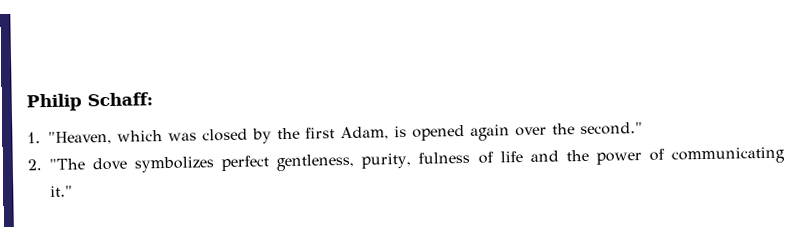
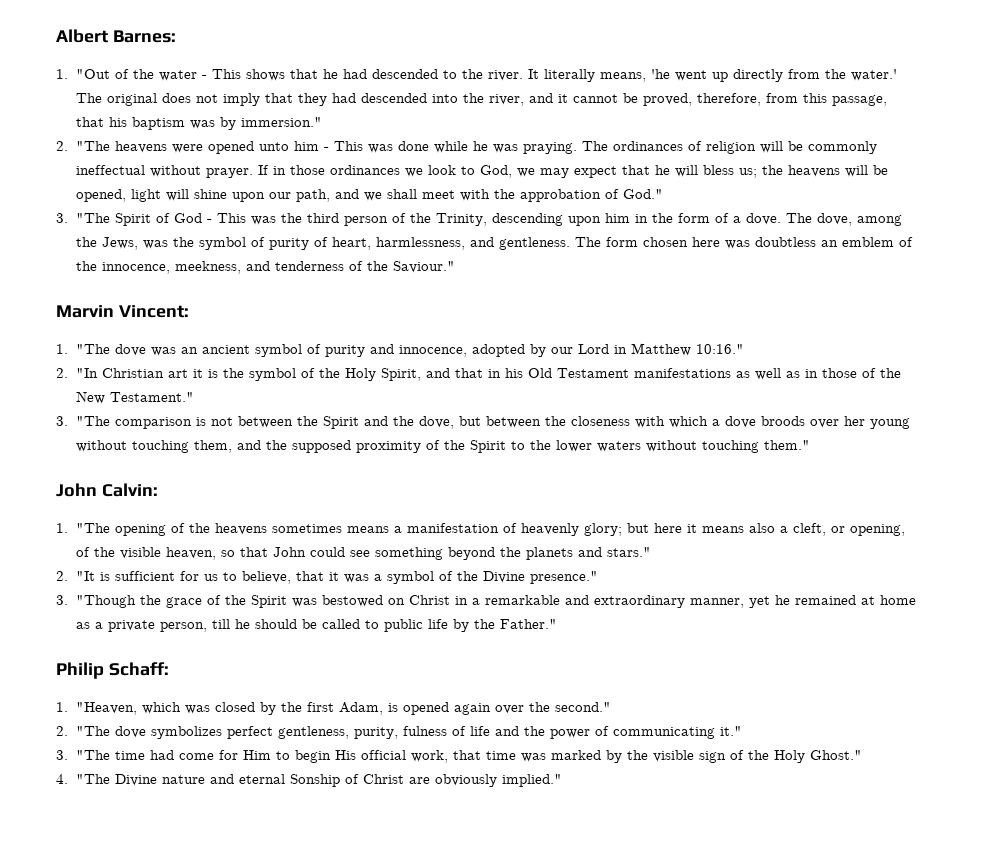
(26, 102) none -> [56,29,176,43] [56,69,897,82] [75,93,887,106] [75,117,322,130] [56,141,877,154] [75,165,888,178] [75,189,663,202] [56,213,902,226] [75,237,913,250] [75,261,455,274] [56,305,189,318] [56,343,744,357] [56,368,901,381] [75,391,194,404] [56,416,910,429] [75,440,810,453] [56,483,158,497] [56,523,905,536] [75,547,651,560] [56,571,598,584] [56,595,916,608] [75,619,557,632] Albert Barnes: // 1. "Out of the water - This shows that he had descended to the river. It literally means, 'he went up directly from the water.' The original does not imply that they had descended into the river, and it cannot be proved, therefore, from this passage, that his baptism was by immersion." // 2. "The heavens were opened unto him - This was done while he was praying. The ordinances of religion will be commonly ineffectual without prayer. If in those ordinances we look to God, we may expect that he will bless us; the heavens will be opened, light will shine upon our path, and we shall meet with the approbation of God." // 3. "The Spirit of God - This was the third person of the Trinity, descending upon him in the form of a dove. The dove, among the Jews, was the symbol of purity of heart, harmlessness, and gentleness. The form chosen here was doubtless an emblem of the innocence, meekness, and tenderness of the Saviour." // Marvin Vincent: // 1. "The dove was an ancient symbol of purity and innocence, adopted by our Lord in Matthew 10:16." // 2. "In Christian art it is the symbol of the Holy Spirit, and that in his Old Testament manifestations as well as in those of the New Testament." // 3. "The comparison is not between the Spirit and the dove, but between the closeness with which a dove broods over her young without touching them, and the supposed proximity of the Spirit to the lower waters without touching them." // John Calvin: // 1. "The opening of the heavens sometimes means a manifestation of heavenly glory; but here it means also a cleft, or opening, of the visible heaven, so that John could see something beyond the planets and stars." // 2. "It is sufficient for us to believe, that it was a symbol of the Divine presence." // 3. "Though the grace of the Spirit was bestowed on Christ in a remarkable and extraordinary manner, yet he remained at home as a private person, till he should be called to public life by the Father." //
(73, 191) none -> [56,750,862,763] [56,774,562,787] // 3. "The time had come for Him to begin His official work, that time was marked by the visible sign of the Holy Ghost." // 4. "The Divine nature and eternal Sonship of Christ are obviously implied."

